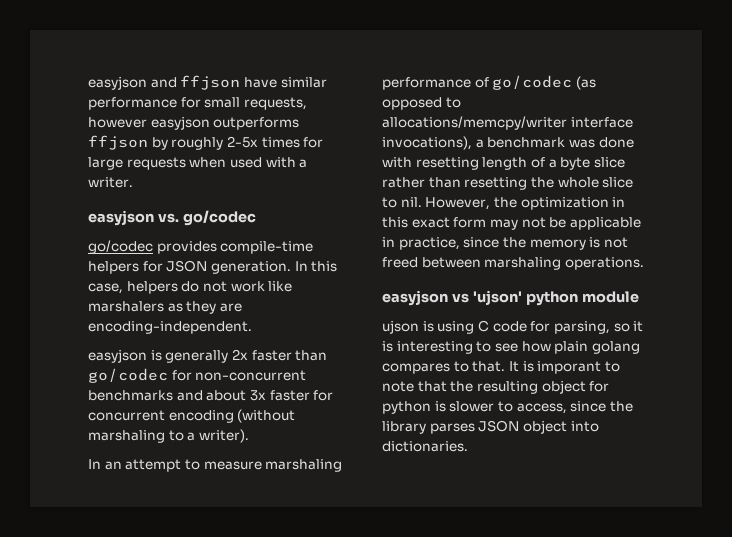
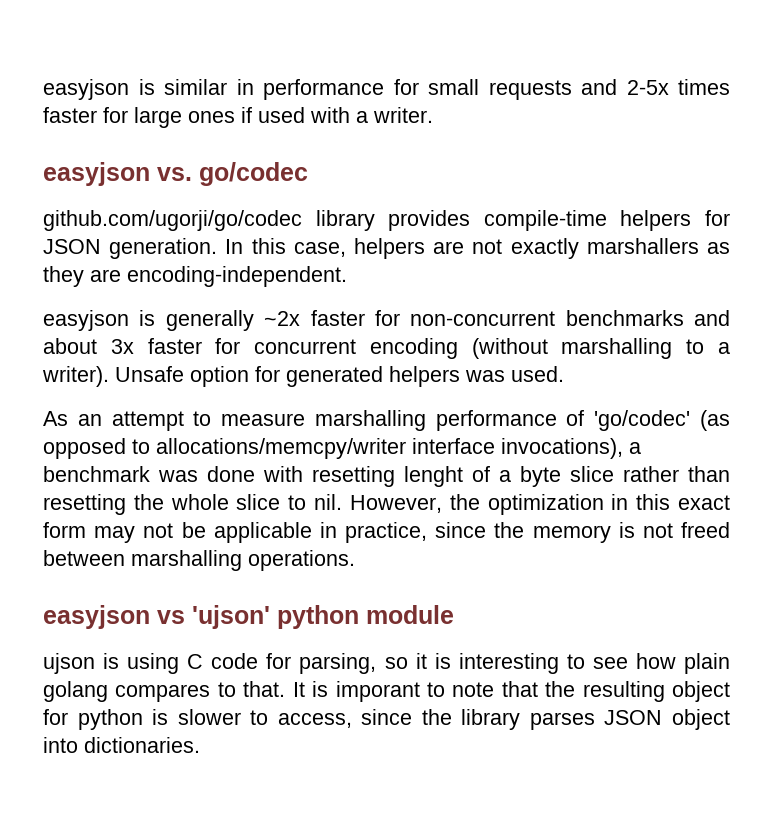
[88,75,327,90] [88,97,307,110] [88,116,300,130] [88,135,224,150] easyjson and ffjson have similar performance for small requests, however easyjson outperforms ffjson by roughly -> [43,79,617,100] easyjson is similar in performance for small requests and
(300, 142) none -> [43,107,97,123] faster
[126,157,227,170] requests when -> [188,107,252,123] ones if
[88,240,153,254] go/codec -> [43,210,375,231] github.com/ugorji/go/codec library
[181,281,293,292] [88,301,164,312] do not work like marshalers -> [433,238,699,259] are not exactly marshallers
[231,349,328,361] [88,368,168,383] 2x faster than go/codec -> [264,310,365,326] ~2x faster
[88,430,165,443] marshaling -> [561,338,673,359] marshalling
[88,459,101,469] // In -> [115,366,564,387] [43,411,68,426] Unsafe option for generated helpers was used. // As
[265,459,343,472] marshaling -> [314,410,426,431] marshalling
[492,75,573,90] go/codec -> [594,410,691,431] 'go/codec'
[482,157,528,170] length -> [404,466,463,487] lenght
[484,257,562,270] marshaling -> [131,550,242,571] marshalling

